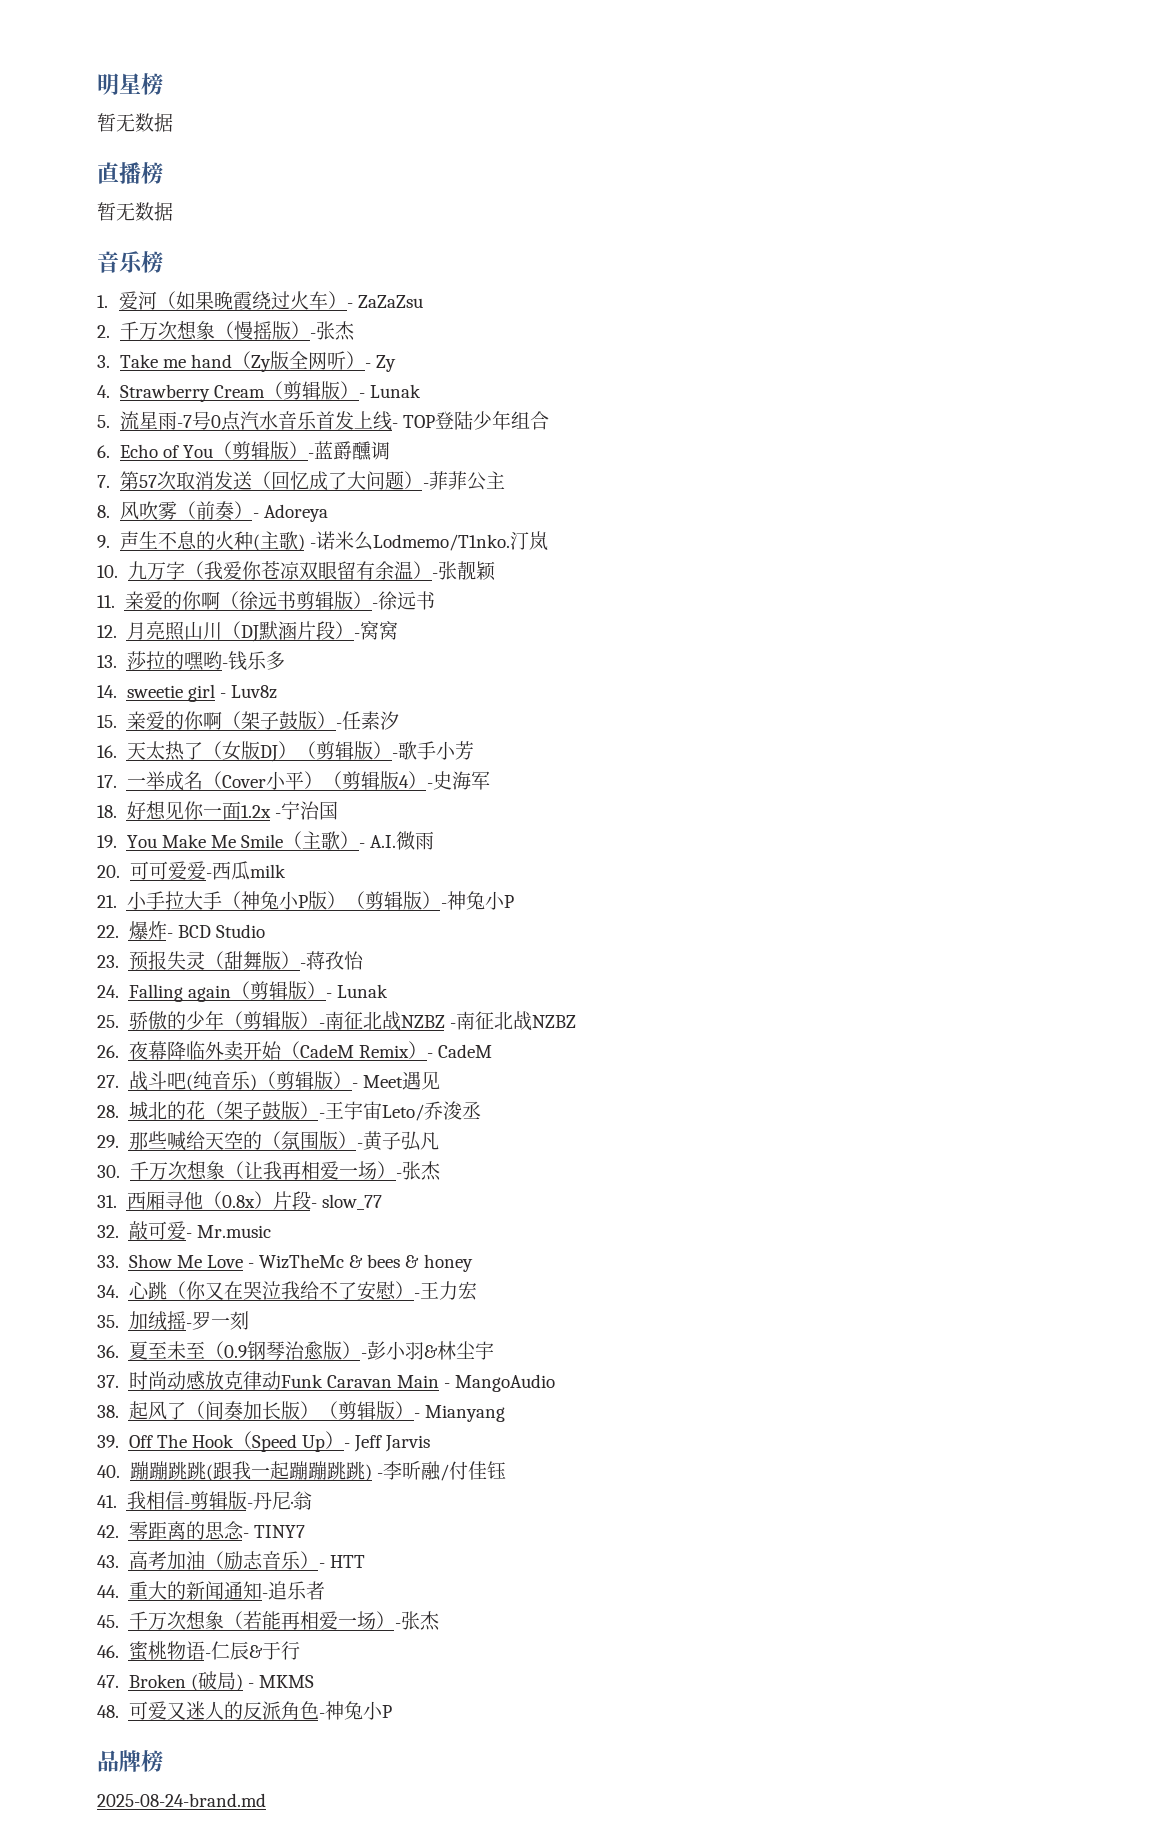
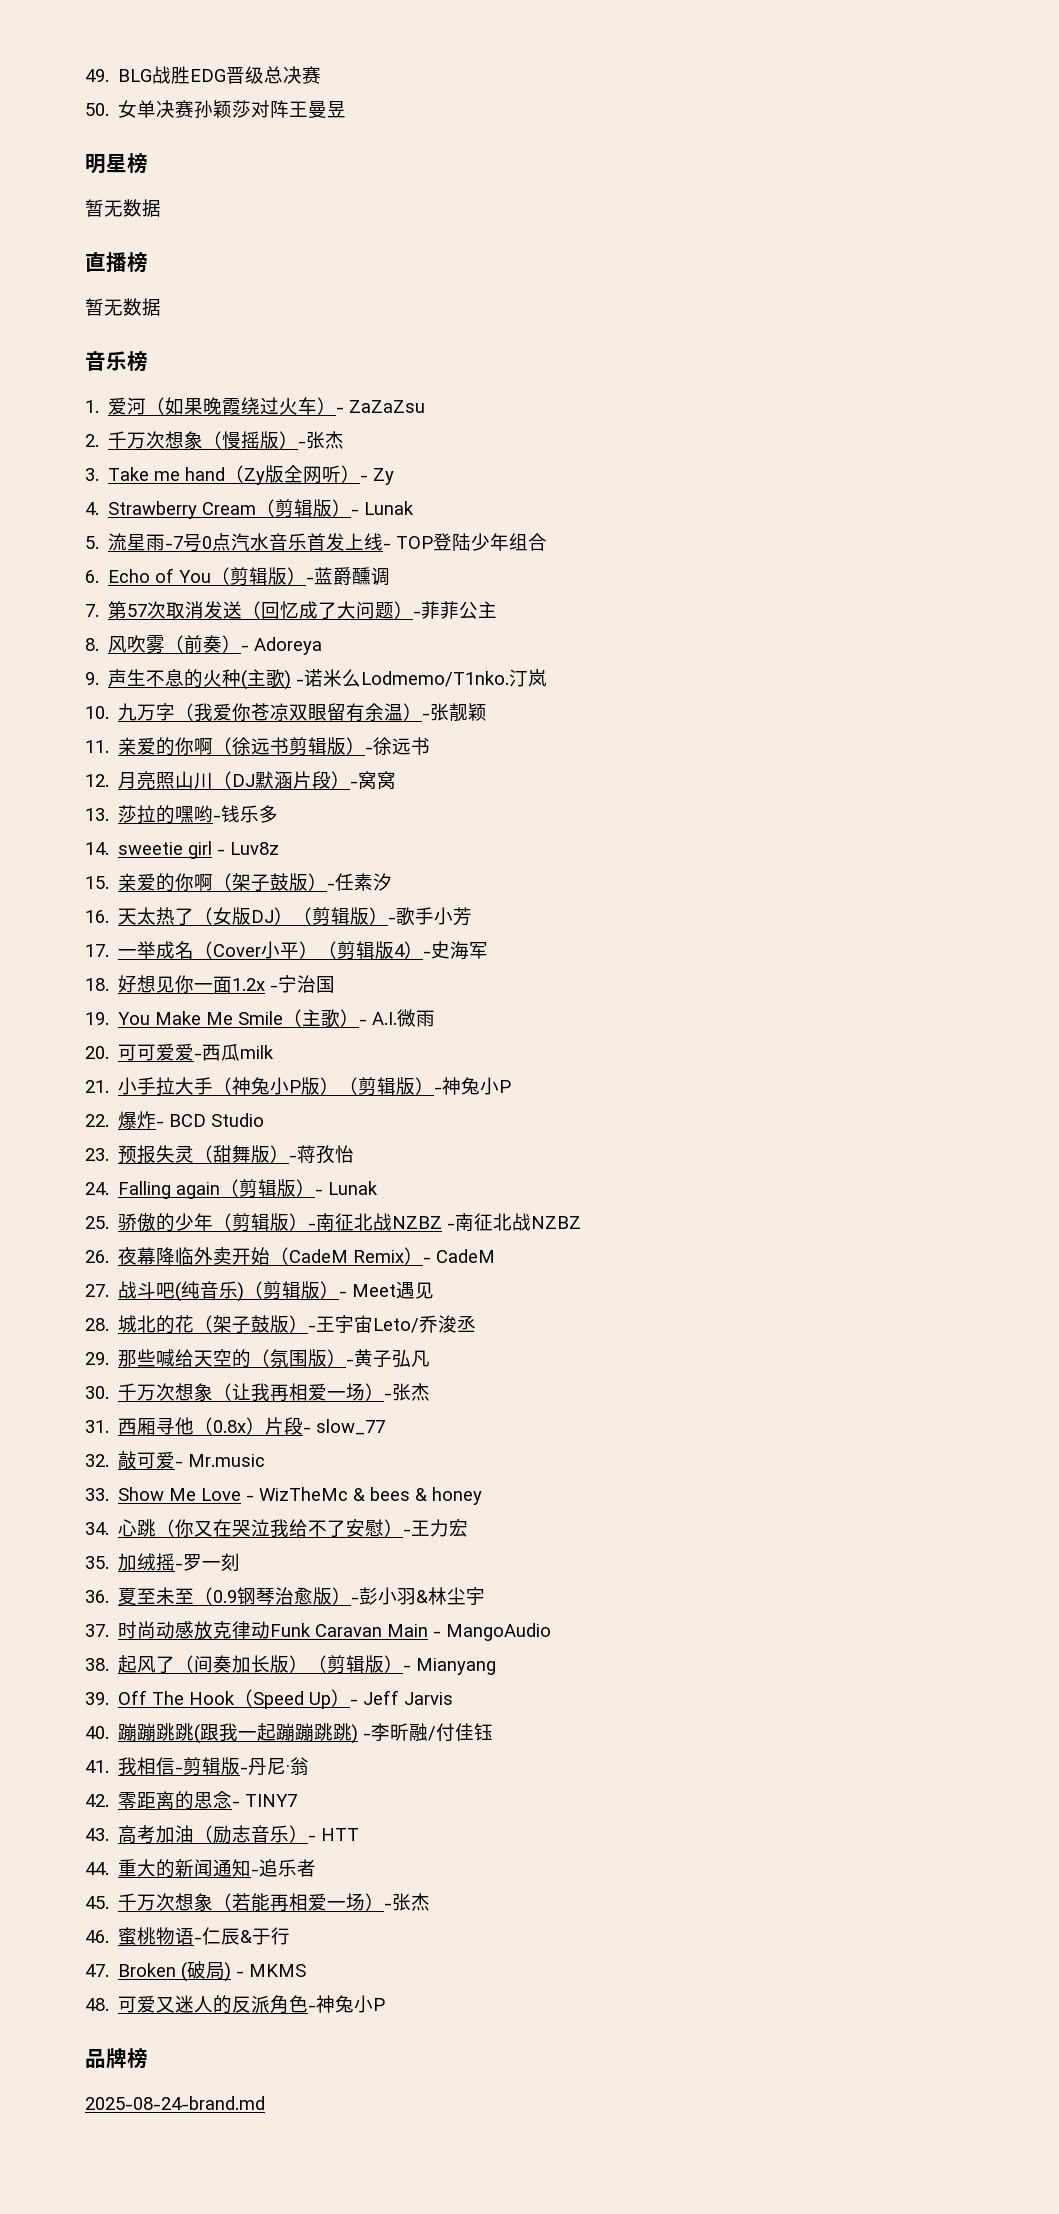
(97, 84) none -> [85,66,322,84] [85,100,347,118] 49. BLG战胜EDG晋级总决赛 // 50.女单决赛孙颖莎对阵王曼昱 //

